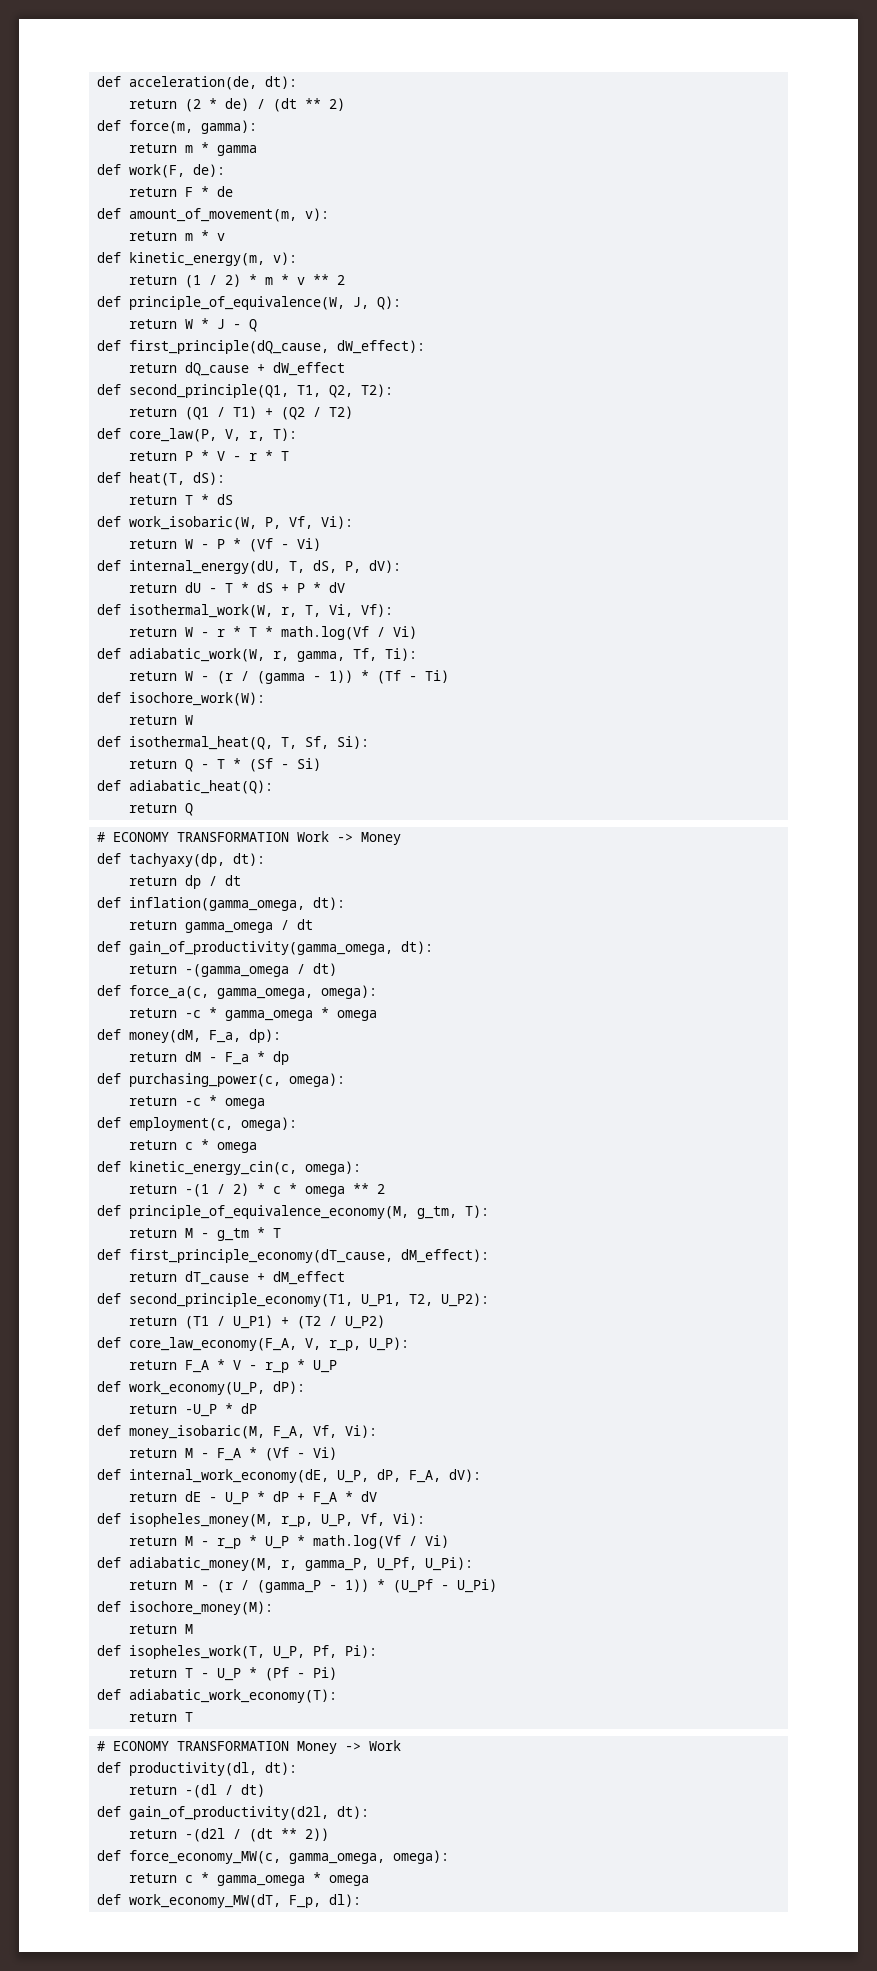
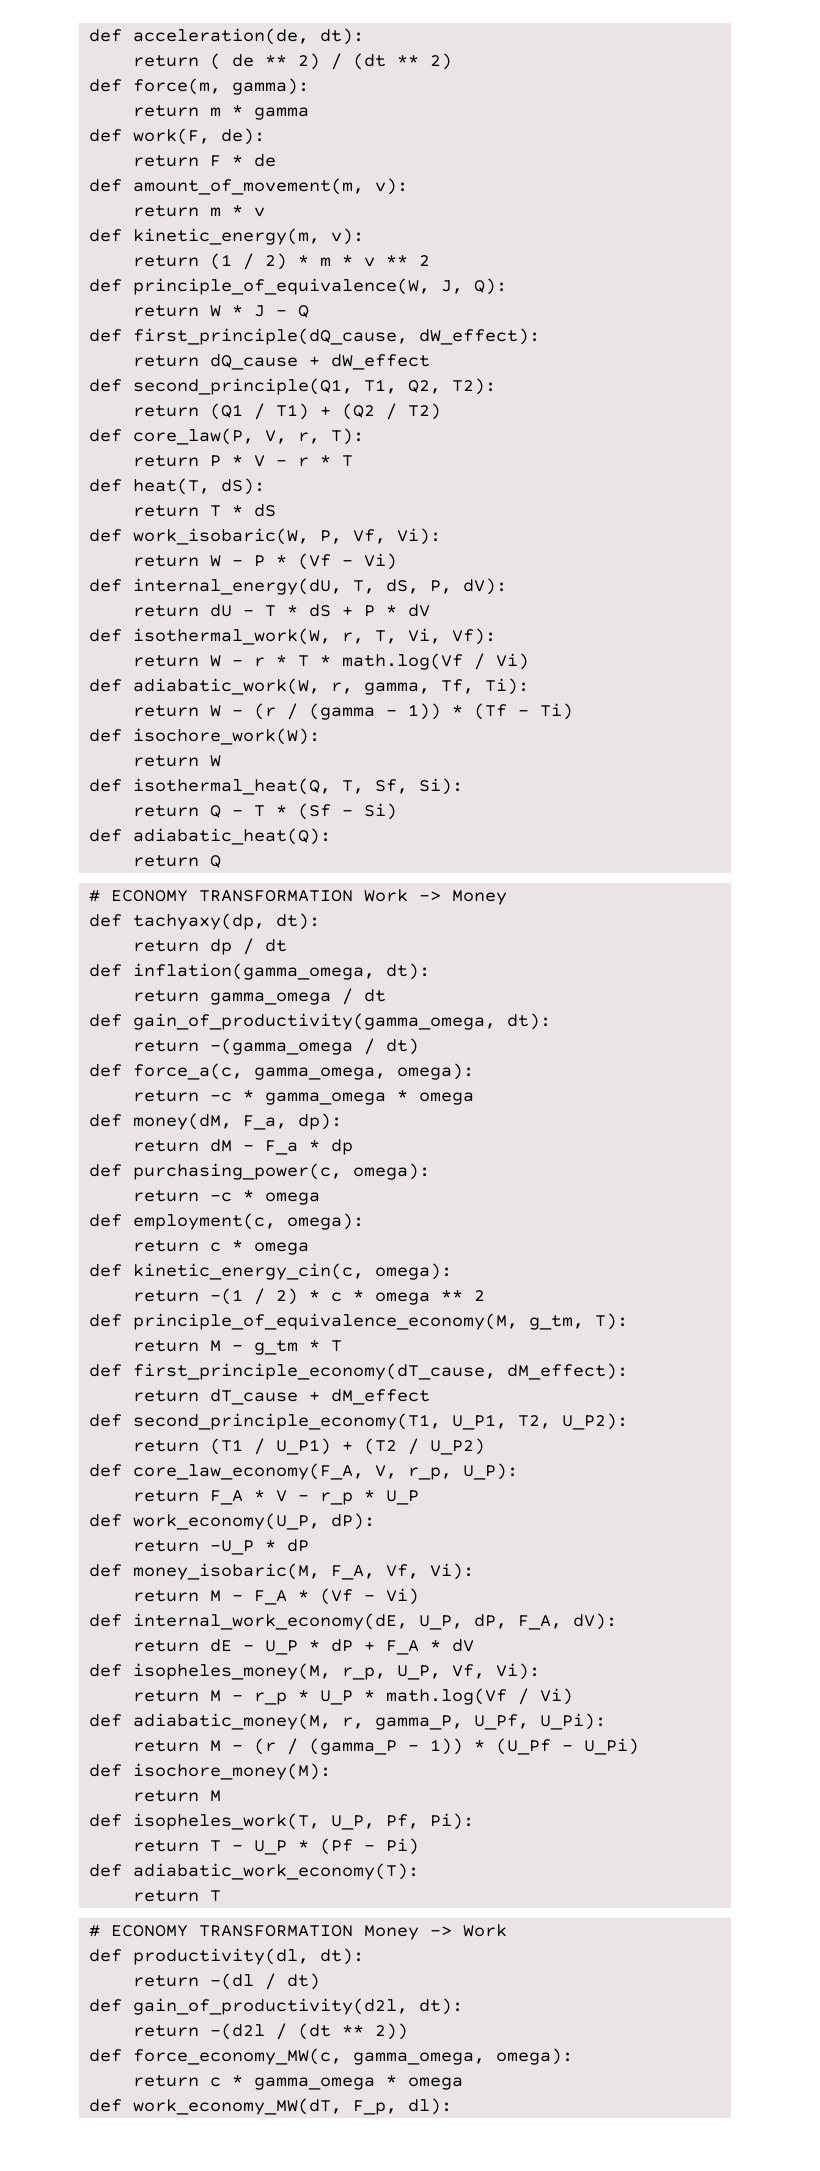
[185,98,250,112] (2 * de) -> [209,53,320,70] ( de ** 2)

